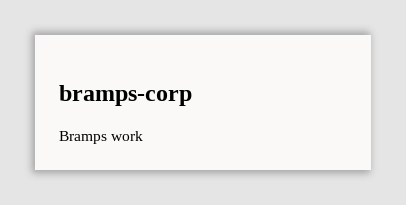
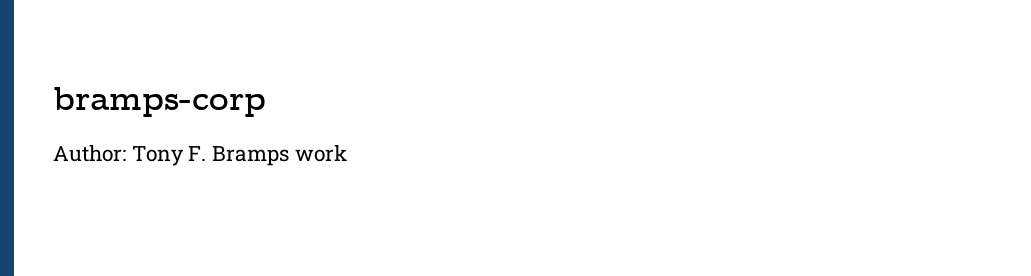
(192, 95) none -> [53,145,207,166] Author: Tony F.

